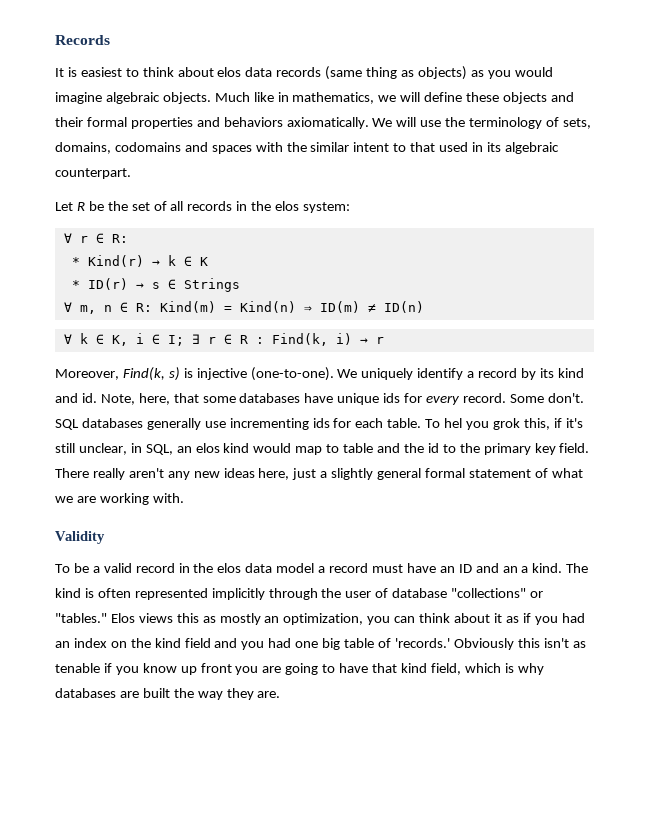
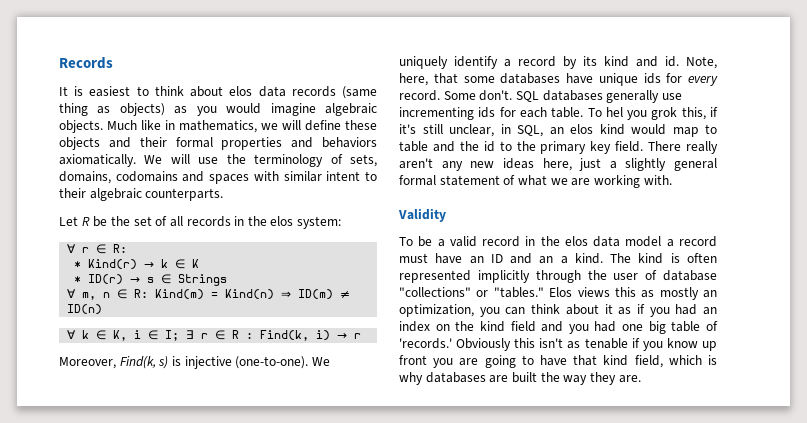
[286,142,307,152] the -> (279, 176) none
[410,142,559,154] [55,168,131,179] that used in its algebraic counterpart. -> [59,188,224,201] their algebraic counterparts.

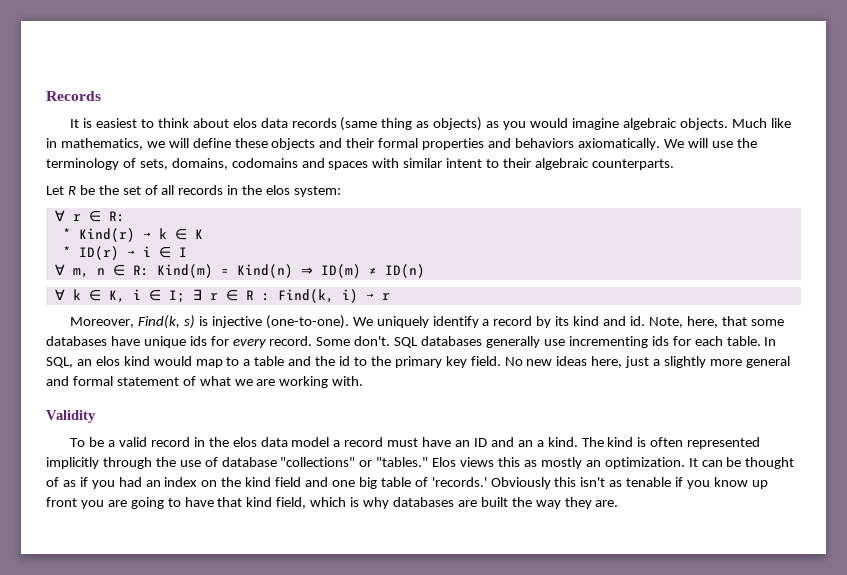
[147,274,228,286] s ∈ Strings -> [142,246,187,258] i ∈ I
[587,107,718,120] [399,124,511,137] To hel you grok this, if it's still unclear, in -> [764,337,777,346] In
(717, 129) none -> [243,359,251,366] a
[648,141,718,154] [399,158,463,171] There really aren't any -> [504,357,523,366] No
[674,158,717,171] general -> [709,356,790,368] [46,376,69,386] more general and
[613,273,639,280] user -> [179,460,201,467] use
[399,304,613,317] optimization, you can think about it -> [604,457,795,469] [46,477,59,487] optimization. It can be thought of
[568,321,617,334] you had -> (329, 482) none

